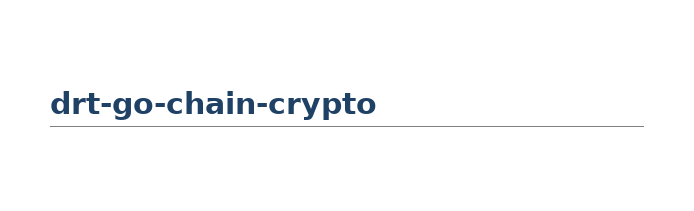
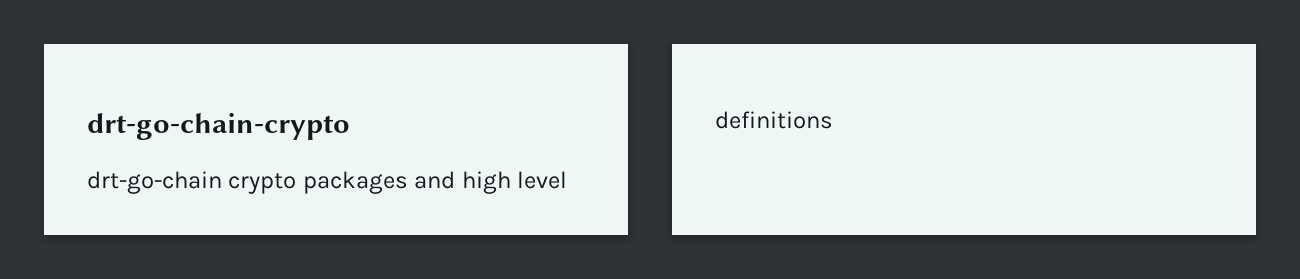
(377, 105) none -> [87,171,568,194] [715,111,833,129] // drt-go-chain crypto packages and high level definitions

